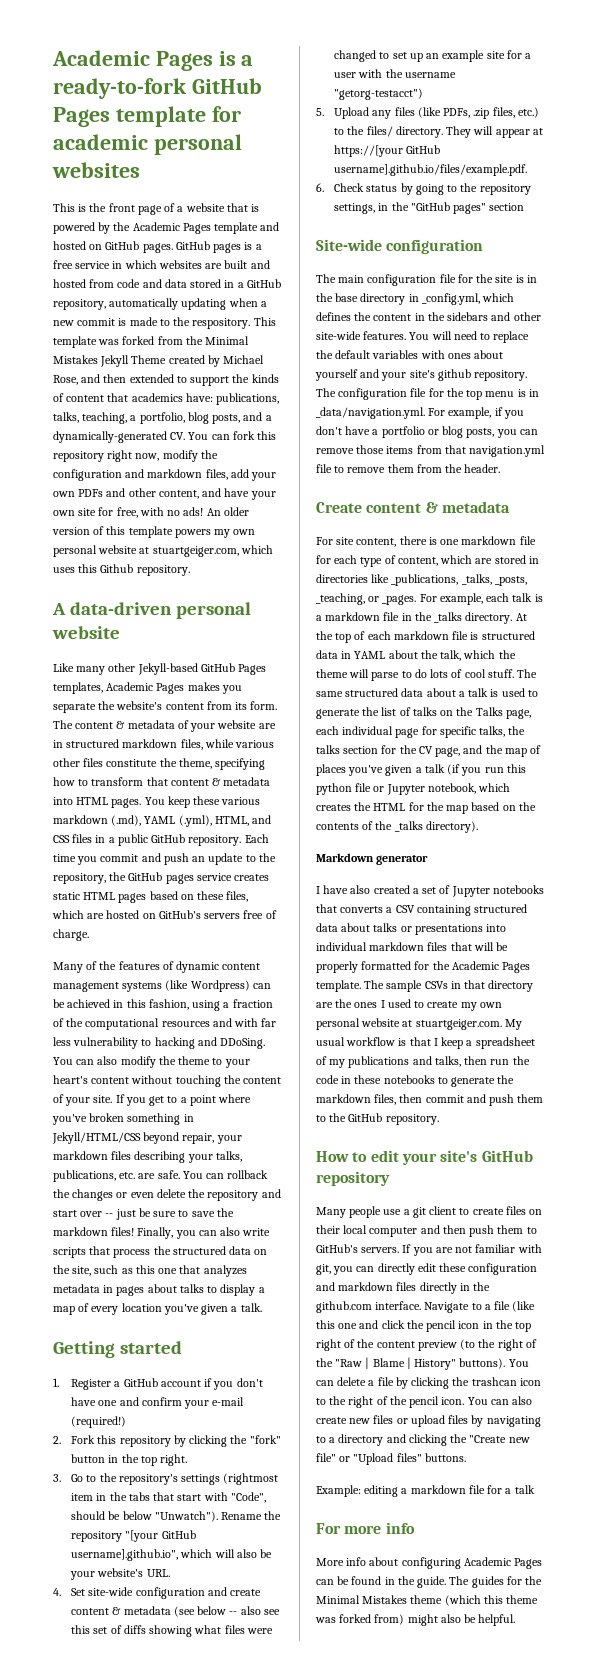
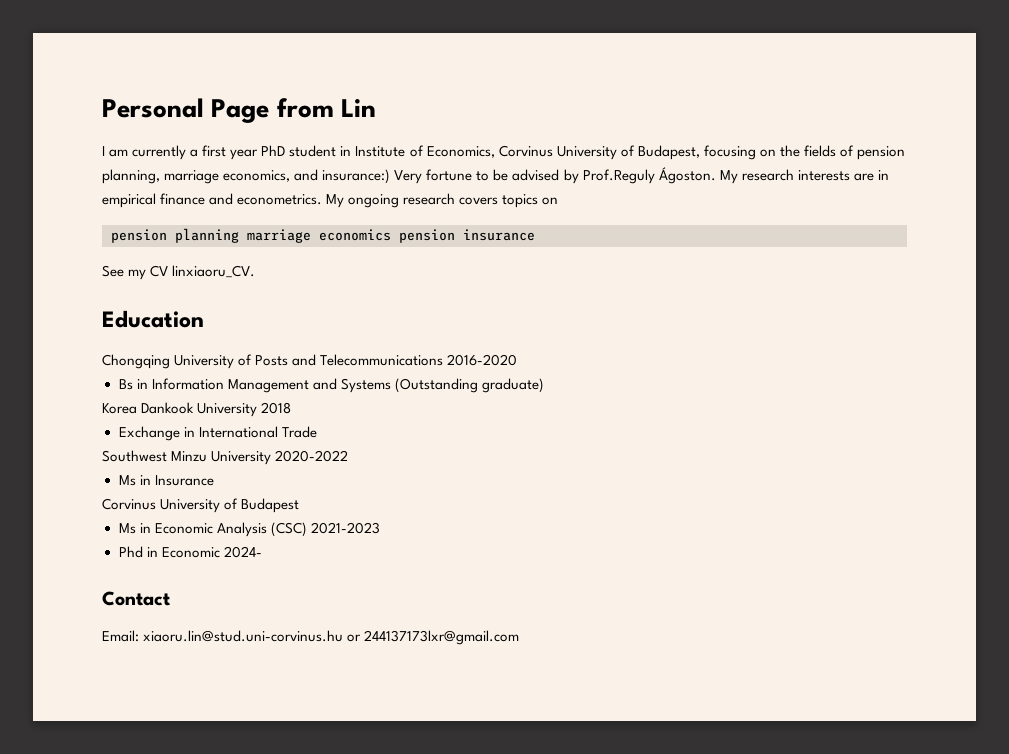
[52,50,254,71] [53,78,262,99] [53,106,241,127] [53,134,242,155] [52,162,140,178] [53,203,260,215] [53,222,280,234] [53,241,262,253] [53,260,270,269] [53,279,281,288] [53,298,267,310] [53,317,276,329] [53,336,250,348] [53,355,265,367] [53,374,279,386] [53,393,280,405] [53,412,272,424] [53,431,277,443] [53,450,218,462] [53,469,277,481] [53,488,276,500] [53,507,249,518] [52,526,256,538] [53,545,273,557] [53,564,190,576] [52,602,251,619] [52,626,120,639] [53,663,267,675] [53,682,242,694] [53,701,278,713] [53,720,276,732] [53,739,275,750] [53,758,266,770] [53,777,271,786] [53,796,261,808] [53,815,272,827] [53,834,269,846] [53,853,276,865] [53,872,270,884] [53,891,249,903] [52,910,277,919] [53,929,89,941] [53,961,261,973] [53,980,271,992] [53,999,273,1011] [53,1018,277,1030] [53,1037,266,1049] [53,1056,250,1068] [53,1075,282,1087] [53,1094,252,1106] [52,1113,194,1125] [52,1132,242,1144] [53,1151,242,1163] [53,1170,269,1182] [53,1189,281,1201] [53,1208,234,1220] [53,1227,271,1239] [53,1246,268,1258] [53,1265,247,1277] [53,1284,265,1296] [53,1303,262,1315] [53,1341,182,1358] [53,1378,263,1390] [71,1397,245,1409] [71,1416,127,1428] [53,1435,281,1447] [71,1454,188,1466] [53,1473,279,1485] [71,1492,266,1503] [71,1511,282,1522] [71,1530,196,1542] [71,1549,273,1561] [70,1568,170,1580] [53,1587,262,1599] [71,1606,280,1617] [71,1625,273,1637] [334,50,532,62] [334,69,456,78] [334,88,424,100] [316,107,539,119] [334,126,543,138] [334,145,441,157] [334,164,528,176] [316,183,531,195] [334,202,525,214] [316,239,484,254] [316,274,537,286] [316,293,515,305] [316,312,541,321] [316,331,530,343] [316,350,504,359] [315,369,528,381] [316,388,539,400] [316,407,524,419] [316,426,538,438] [316,445,546,457] [316,464,501,473] [316,501,510,513] [316,536,536,547] [316,555,539,567] [316,574,527,586] [316,593,543,605] [316,612,527,624] [316,631,535,643] [316,650,516,661] [316,669,538,681] [316,688,538,697] [316,707,531,719] [316,726,526,738] [316,745,542,757] [316,764,526,776] [316,783,511,795] [316,802,536,814] [316,821,478,833] [316,853,429,865] [316,885,544,897] [316,904,528,916] [316,923,507,935] [316,942,509,951] [316,961,531,973] [316,980,534,992] [316,999,502,1011] [316,1018,522,1030] [316,1037,535,1049] [316,1056,530,1068] [316,1075,515,1087] [316,1094,544,1106] [316,1113,439,1125] [316,1150,533,1165] [316,1171,390,1186] [316,1206,543,1218] [316,1225,537,1237] [316,1244,542,1256] [316,1263,538,1275] [316,1282,491,1294] [316,1301,536,1313] [316,1320,532,1332] [316,1339,537,1351] [316,1357,529,1370] [316,1377,541,1389] [316,1396,533,1408] [316,1415,541,1427] [316,1434,530,1446] [316,1453,466,1465] [316,1485,535,1497] [316,1522,415,1534] [316,1557,543,1569] [316,1576,543,1588] [316,1595,539,1606] [315,1614,516,1626] Academic Pages is a ready-to-fork GitHub Pages template for academic personal websites // This is the front page of a website that is powered by the Academic Pages template and hosted on GitHub pages. GitHub pages is a free service in which websites are built and hosted from code and data stored in a GitHub repository, automatically updating when a new commit is made to the respository. This template was forked from the Minimal Mistakes Jekyll Theme created by Michael Rose, and then extended to support the kinds of content that academics have: publications, talks, teaching, a portfolio, blog posts, and a dynamically-generated CV. You can fork this repository right now, modify the configuration and markdown files, add your own PDFs and other content, and have your own site for free, with no ads! An older version of this template powers my own personal website at stuartgeiger.com, which uses this Github repository. // A data-driven personal website // Like many other Jekyll-based GitHub Pages templates, Academic Pages makes you separate the website's content from its form. The content & metadata of your website are in structured markdown files, while various other files constitute the theme, specifying how to transform that content & metadata into HTML pages. You keep these various markdown (.md), YAML (.yml), HTML, and CSS files in a public GitHub repository. Each time you commit and push an update to the repository, the GitHub pages service creates static HTML pages based on these files, which are hosted on GitHub's servers free of charge. // Many of the features of dynamic content management systems (like Wordpress) can be achieved in this fashion, using a fraction of the computational resources and with far less vulnerability to hacking and DDoSing. You can also modify the theme to your heart's content without touching the content of your site. If you get to a point where you've broken something in Jekyll/HTML/CSS beyond repair, your markdown files describing your talks, publications, etc. are safe. You can rollback the changes or even delete the repository and start over -- just be sure to save the markdown files! Finally, you can also write scripts that process the structured data on the site, such as this one that analyzes metadata in pages about talks to display a map of every location you've given a talk. // Getting started // 1. Register a GitHub account if you don't have one and confirm your e-mail (required!) // 2. Fork this repository by clicking the "fork" button in the top right. // 3. Go to the repository's settings (rightmost item in the tabs that start with "Code", should be below "Unwatch"). Rename the repository "[your GitHub username].github.io", which will also be your website's URL. // 4. Set site-wide configuration and create content & metadata (see below -- also see this set of diffs showing what files were changed to set up an example site for a user with the username "getorg-testacct") // 5. Upload any files (like PDFs, .zip files, etc.) to the files/ directory. They will appear at https://[your GitHub username].github.io/files/example.pdf. // 6. Check status by going to the repository settings, in the "GitHub pages" section // Site-wide configuration // The main configuration file for the site is in the base directory in _config.yml, which defines the content in the sidebars and other site-wide features. You will need to replace the default variables with ones about yourself and your site's github repository. The configuration file for the top menu is in _data/navigation.yml. For example, if you don't have a portfolio or blog posts, you can remove those items from that navigation.yml file to remove them from the header. // Create content & metadata // For site content, there is one markdown file for each type of content, which are stored in directories like _publications, _talks, _posts, _teaching, or _pages. For example, each talk is a markdown file in the _talks directory. At the top of each markdown file is structured data in YAML about the talk, which the theme will parse to do lots of cool stuff. The same structured data about a talk is used to generate the list of talks on the Talks page, each individual page for specific talks, the talks section for the CV page, and the map of places you've given a talk (if you run this python file or Jupyter notebook, which creates the HTML for the map based on the contents of the _talks directory). // Markdown generator // I have also created a set of Jupyter notebooks that converts a CSV containing structured data about talks or presentations into individual markdown files that will be properly formatted for the Academic Pages template. The sample CSVs in that directory are the ones I used to create my own personal website at stuartgeiger.com. My usual workflow is that I keep a spreadsheet of my publications and talks, then run the code in these notebooks to generate the markdown files, then commit and push them to the GitHub repository. // How to edit your site's GitHub repository // Many people use a git client to create files on their local computer and then push them to GitHub's servers. If you are not familiar with git, you can directly edit these configuration and markdown files directly in the github.com interface. Navigate to a file (like this one and click the pencil icon in the top right of the content preview (to the right of the "Raw | Blame | History" buttons). You can delete a file by clicking the trashcan icon to the right of the pencil icon. You can also create new files or upload files by navigating to a directory and clicking the "Create new file" or "Upload files" buttons. // Example: editing a markdown file for a talk // For more info // More info about configuring Academic Pages can be found in the guide. The guides for the Minimal Mistakes theme (which this theme was forked from) might also be helpful. -> [102,98,376,123] [102,145,906,160] [102,167,889,184] [102,193,559,208] [111,228,535,243] [102,265,256,280] [102,310,204,328] [102,354,518,369] [118,378,544,393] [102,402,292,417] [118,426,317,441] [102,450,349,465] [118,475,214,486] [102,498,300,513] [118,522,380,537] [118,546,262,558] [102,591,170,606] [102,630,520,645] Personal Page from Lin // I am currently a first year PhD student in Institute of Economics, Corvinus University of Budapest, focusing on the fields of pension planning, marriage economics, and insurance:) Very fortune to be advised by Prof.Reguly Ágoston. My research interests are in empirical finance and econometrics. My ongoing research covers topics on // pension planning marriage economics pension insurance // See my CV linxiaoru_CV. // Education // Chongqing University of Posts and Telecommunications 2016-2020 // Bs in Information Management and Systems (Outstanding graduate) // Korea Dankook University 2018 // Exchange in International Trade // Southwest Minzu University 2020-2022 // Ms in Insurance // Corvinus University of Budapest // Ms in Economic Analysis (CSC) 2021-2023 // Phd in Economic 2024- // Contact // Email: xiaoru.lin@stud.uni-corvinus.hu or 244137173lxr@gmail.com

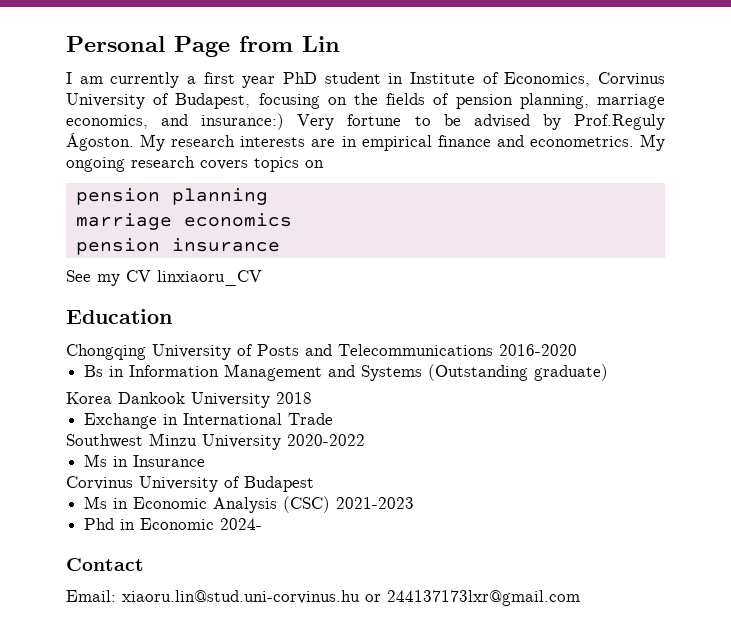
(239, 235) none -> (268, 196) //
(391, 235) none -> (292, 220) //
[172,265,256,278] linxiaoru_CV. -> [157,270,262,286] linxiaoru_CV

